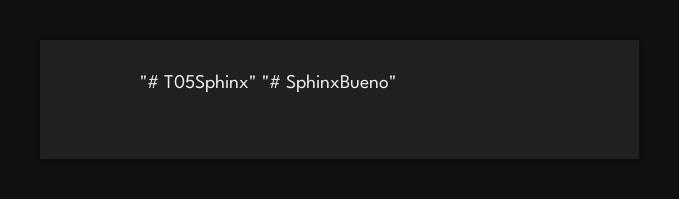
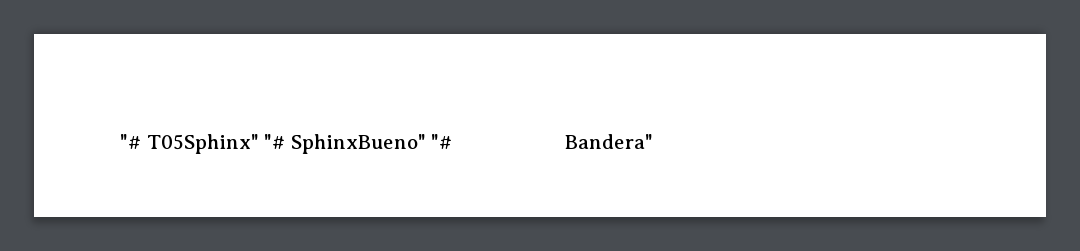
(396, 83) none -> [431,134,653,149] "# Bandera"

